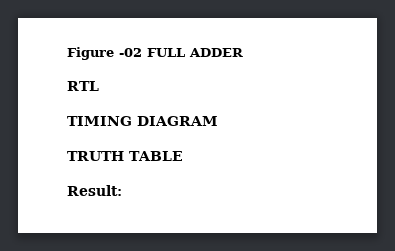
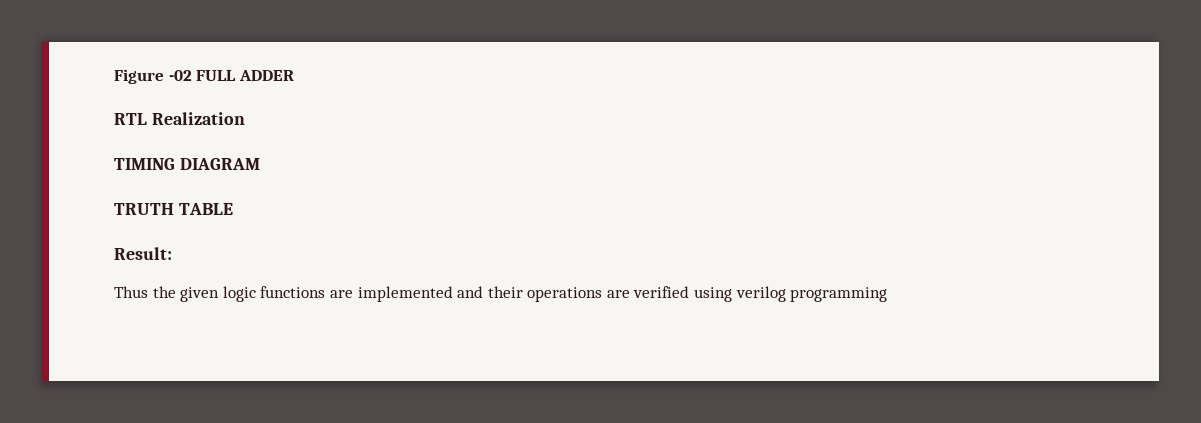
(99, 86) none -> [151,112,245,125] Realization
(122, 190) none -> [114,286,888,302] // Thus the given logic functions are implemented and their operations are verified using verilog programming

